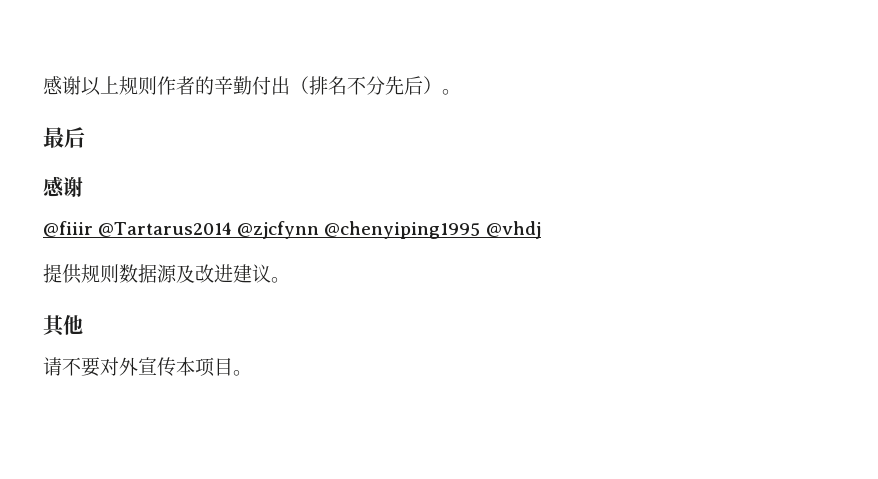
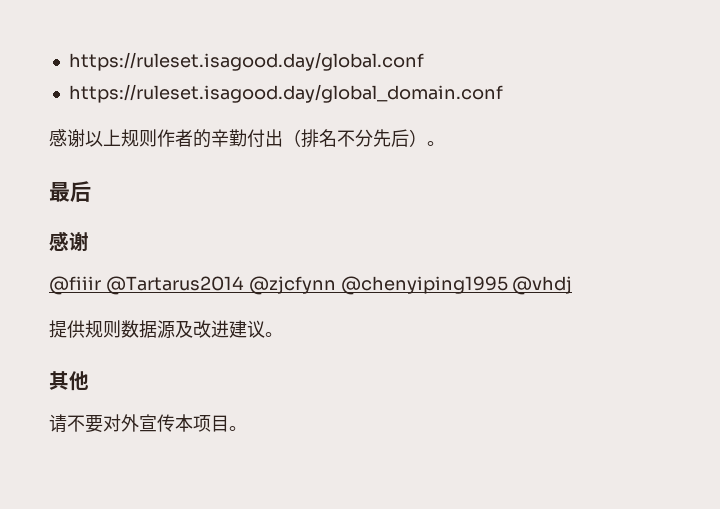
(43, 85) none -> [68,52,424,71] [68,84,503,103] https://ruleset.isagood.day/global.conf // https://ruleset.isagood.day/global_domain.conf //

